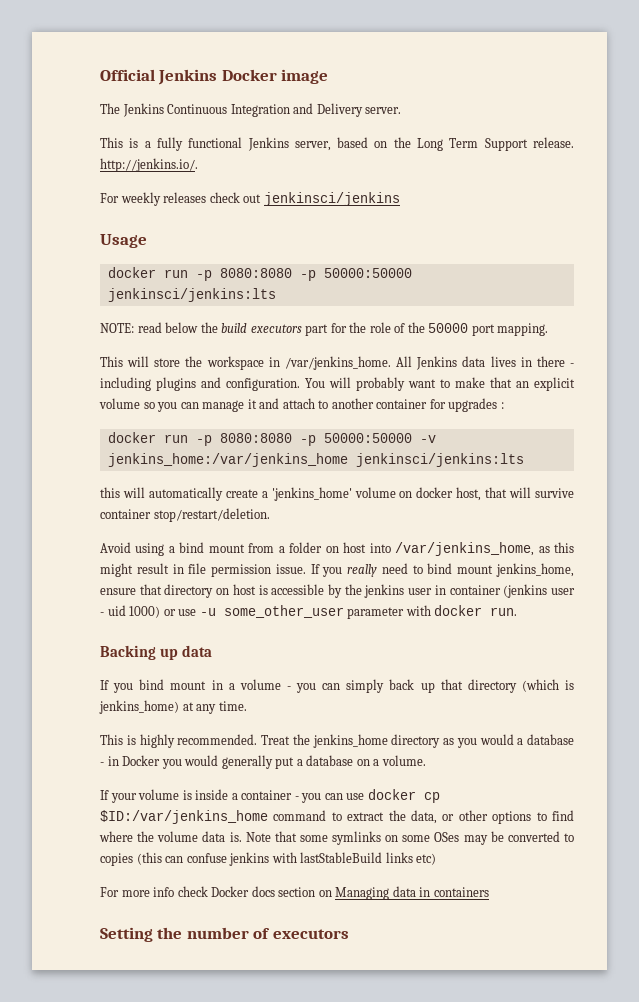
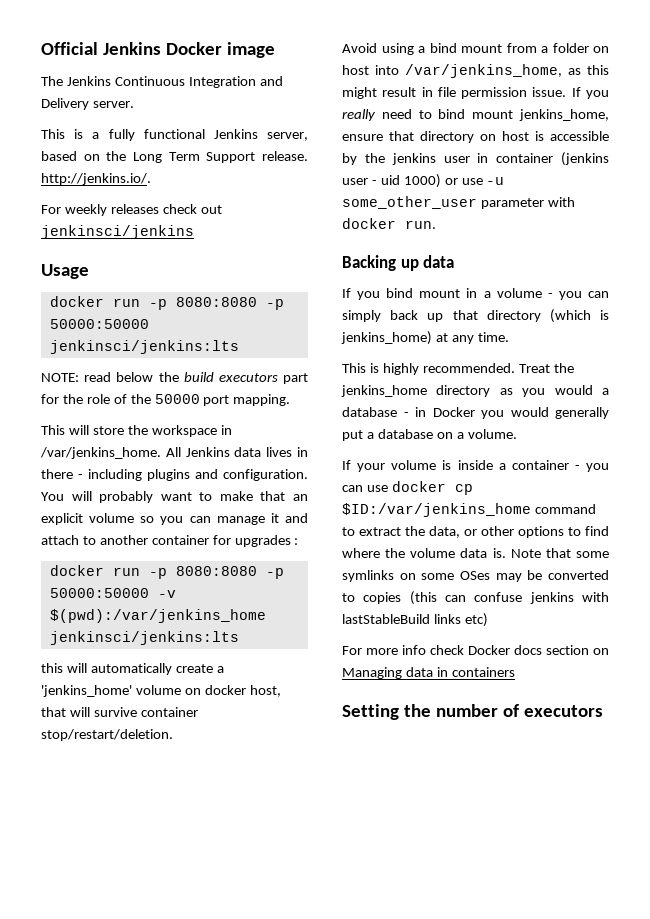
[107,453,348,467] jenkins_home:/var/jenkins_home -> [49,609,266,623] $(pwd):/var/jenkins_home

